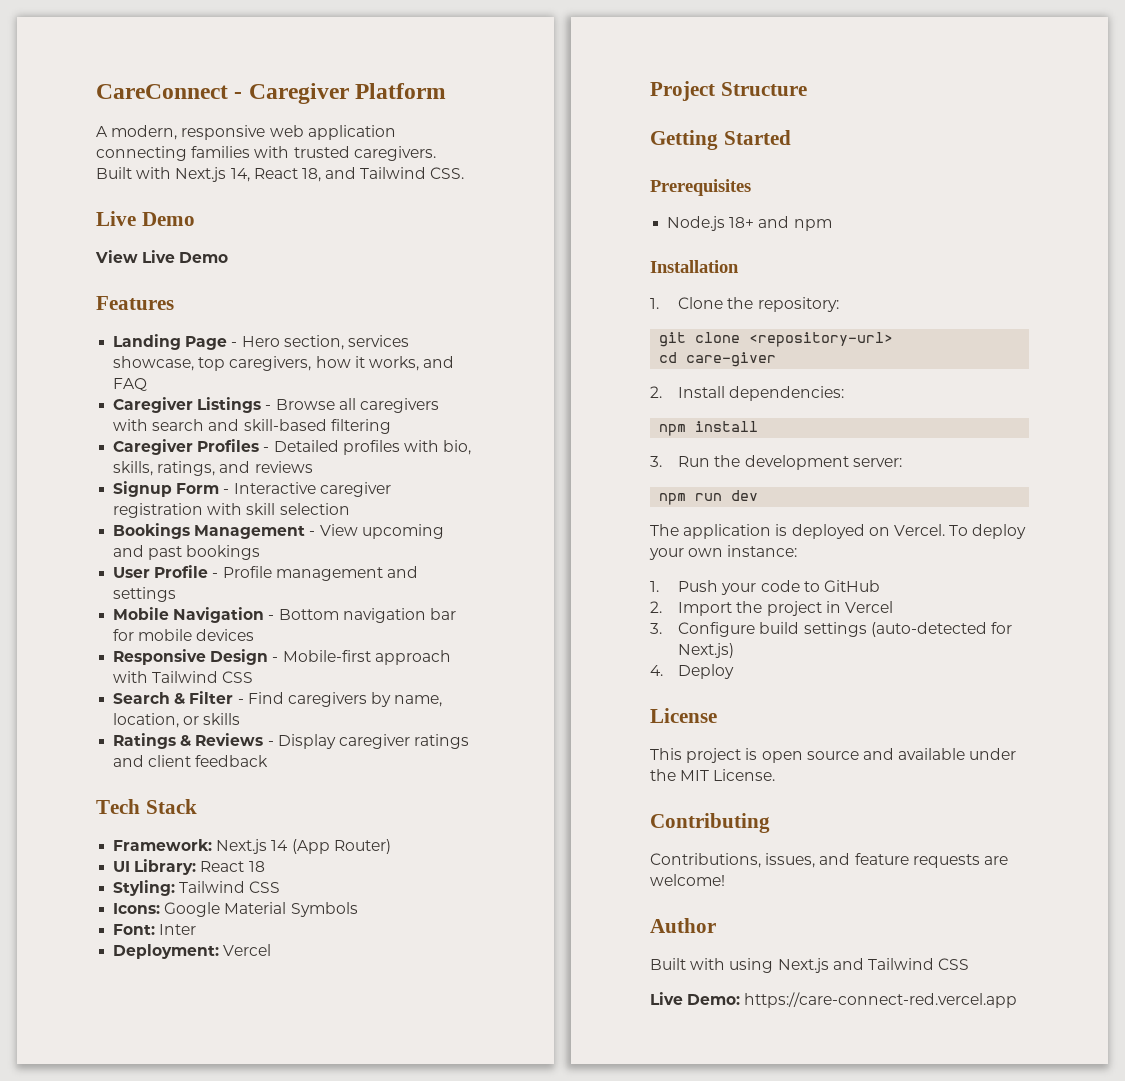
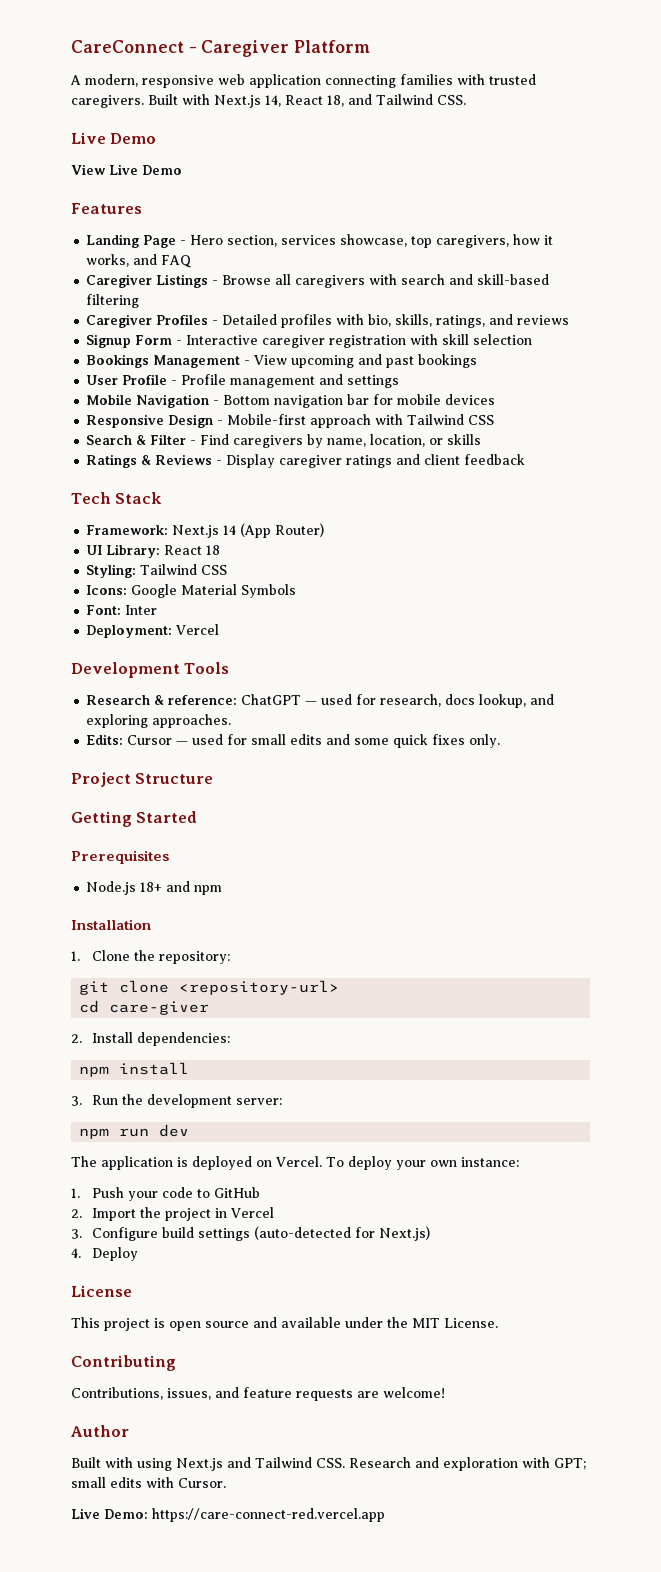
(272, 950) none -> [71,662,230,678] [86,694,555,708] [86,714,232,728] [86,734,501,748] // Development Tools // Research & reference: ChatGPT — used for research, docs lookup, and exploring approaches. // Edits: Cursor — used for small edits and some quick fixes only.
[938,958,970,970] CSS -> [316,1457,586,1471] [71,1477,226,1488] CSS. Research and exploration with GPT; small edits with Cursor.

